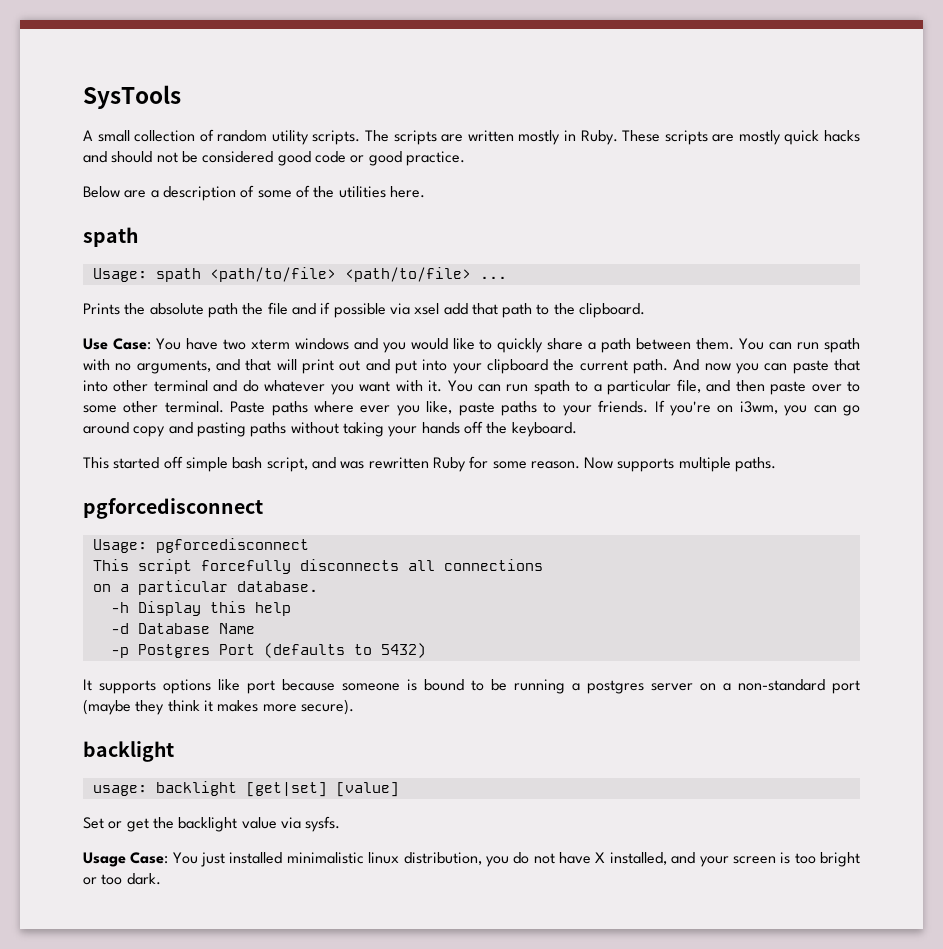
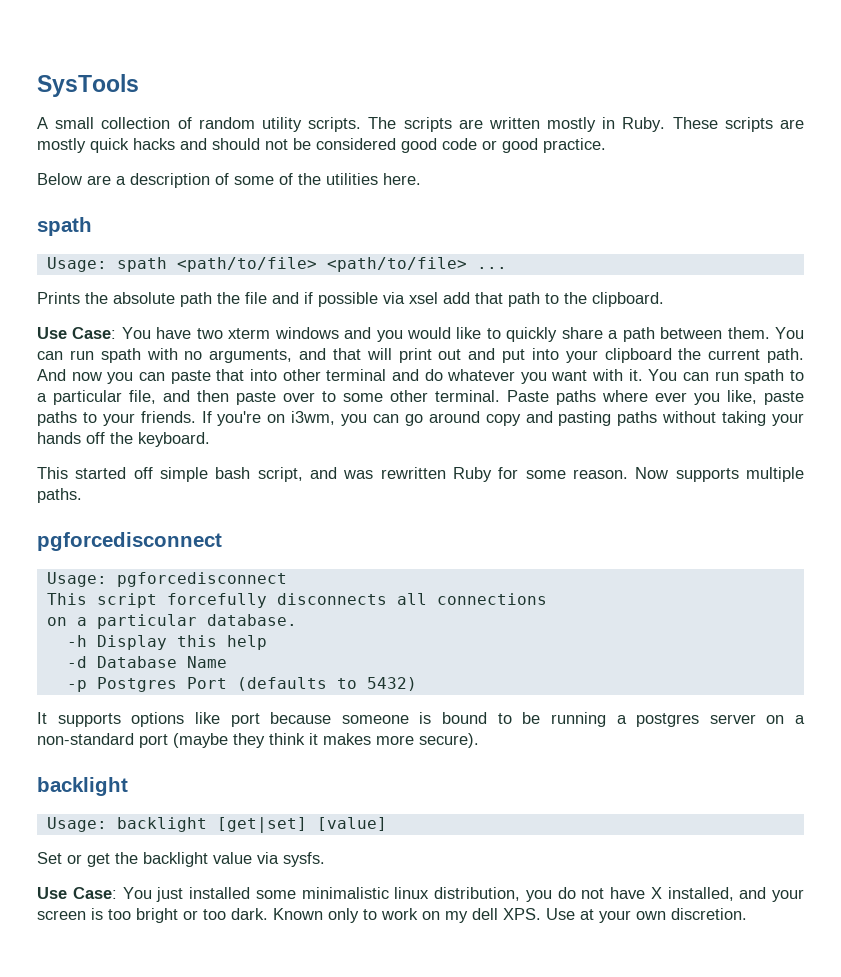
[92,785,147,796] usage: -> [46,817,107,832] Usage:
[83,852,126,867] Usage -> [37,887,67,899] Use
(283, 858) none -> [255,890,296,899] some
(161, 879) none -> [273,908,747,923] Known only to work on my dell XPS. Use at your own discretion.

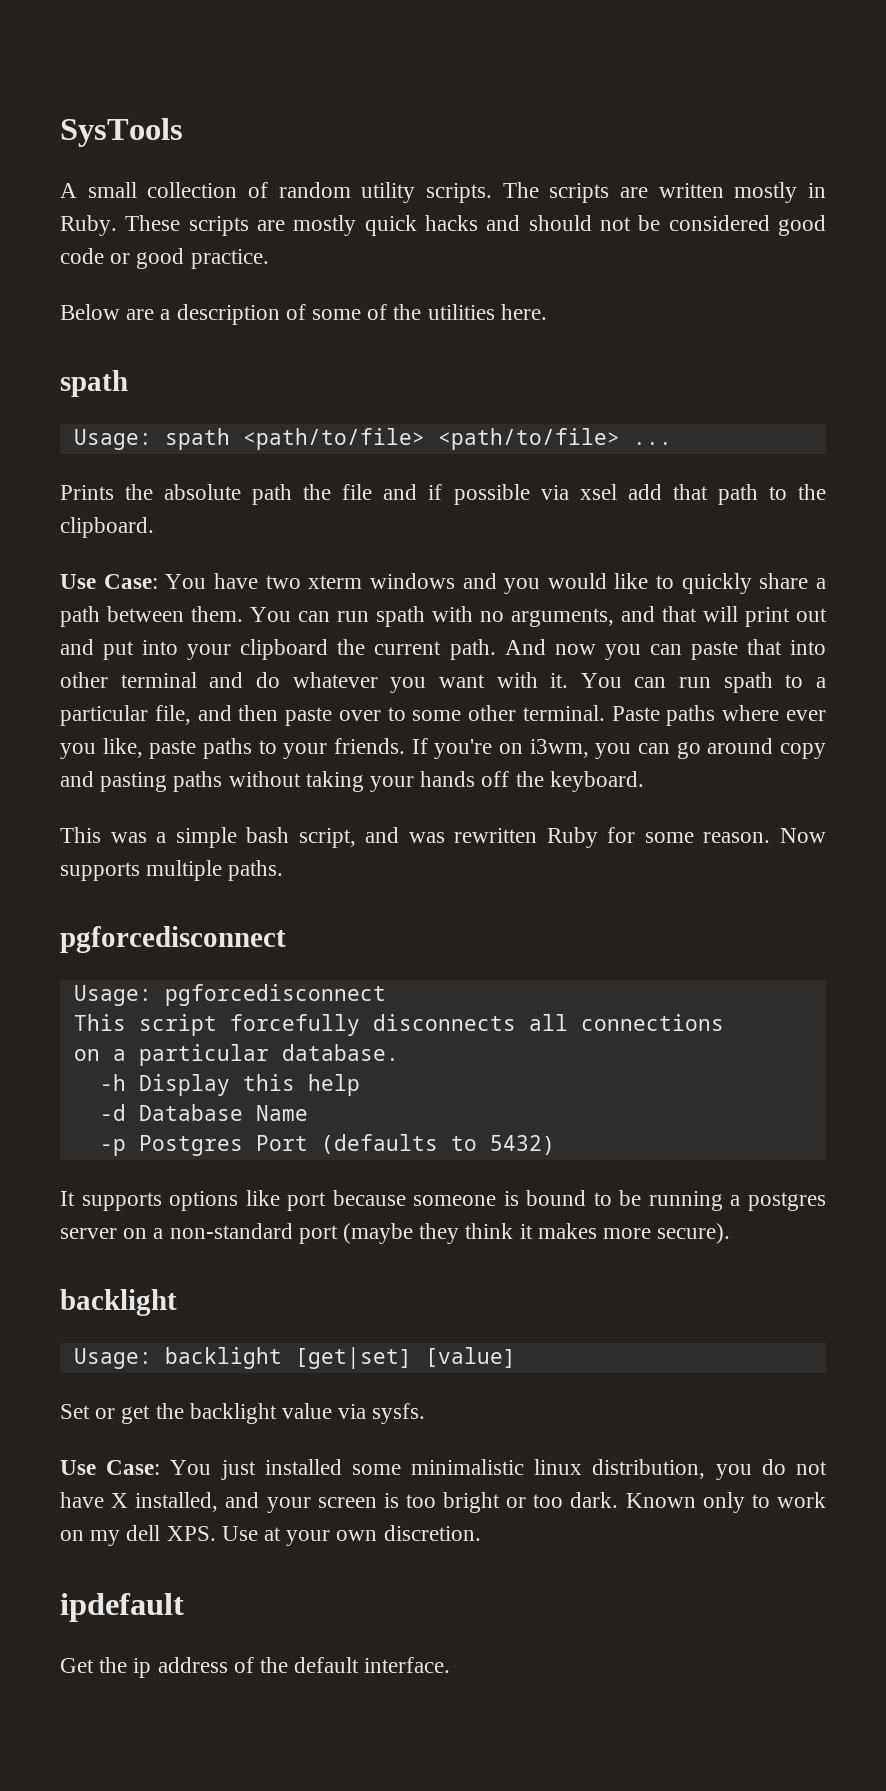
[75,467,153,479] started off -> [110,832,167,843] was a
(747, 914) none -> [60,1593,184,1622] [60,1657,451,1678] // ipdefault // Get the ip address of the default interface.

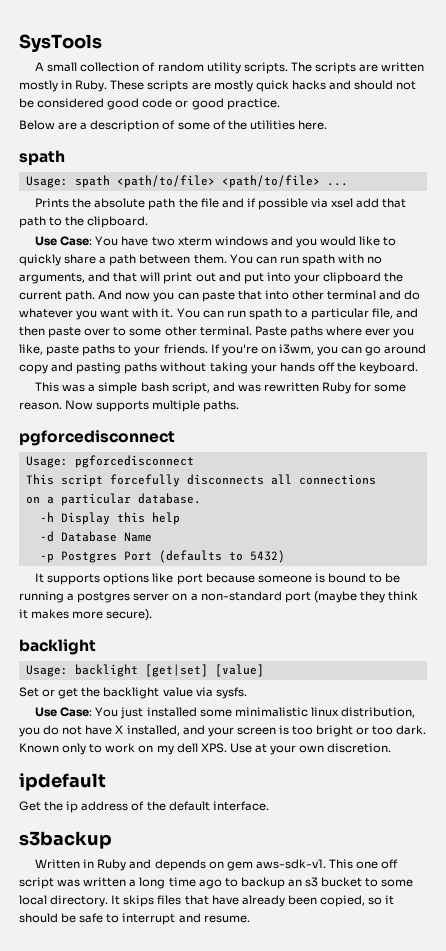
(451, 1665) none -> [19,831,112,849] [35,859,399,871] [19,877,414,889] [19,895,395,907] [19,913,250,925] // s3backup // Written in Ruby and depends on gem aws-sdk-v1. This one off script was written a long time ago to backup an s3 bucket to some local directory. It skips files that have already been copied, so it should be safe to interrupt and resume.

